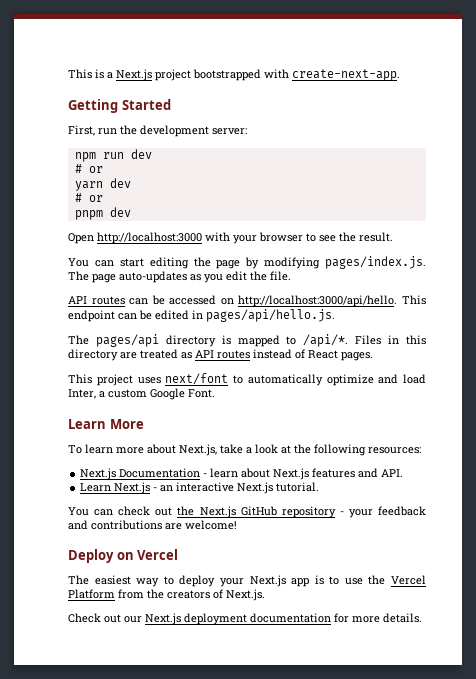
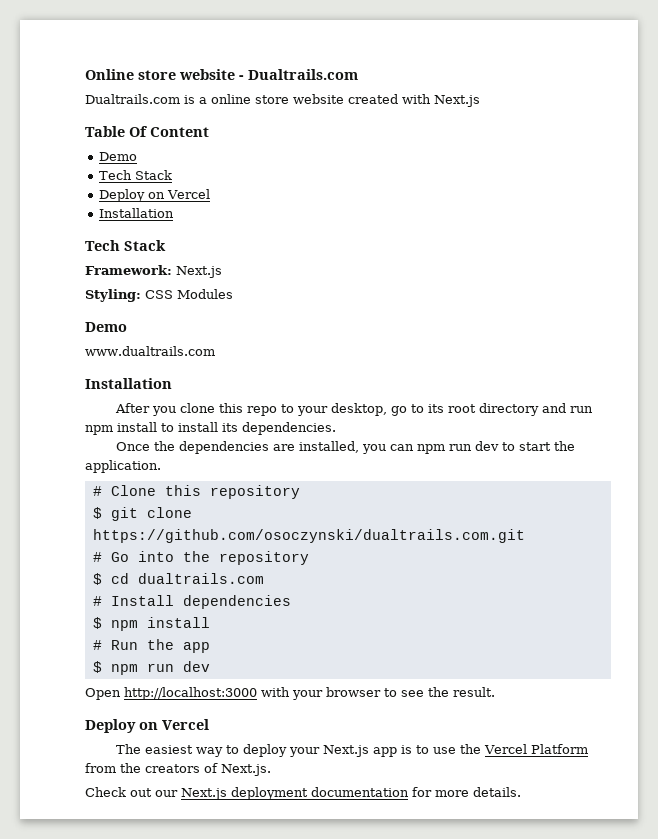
[68,69,400,81] [68,99,171,113] [68,125,247,137] [74,149,152,162] [74,164,103,173] [74,178,131,191] [74,193,103,202] [74,210,103,220] This is a Next.js project bootstrapped with create-next-app. // Getting Started // First, run the development server: // npm run dev // # or // yarn dev // # or // pnpm -> [85,69,358,80] [85,94,480,107] [85,126,209,137] [99,152,138,161] [99,170,173,180] [99,189,211,202] [99,208,175,218] [85,240,166,251] [85,265,222,278] [85,289,233,302] [85,322,127,332] [85,346,215,356] [85,378,172,389] [115,403,594,416] [85,422,336,435] [116,441,576,454] [85,460,161,473] [92,485,300,499] [92,507,192,521] [92,529,525,543] [92,551,309,565] [92,573,264,585] [92,595,291,609] [92,617,210,631] [92,639,210,653] [92,661,174,675] Online store website - Dualtrails.com // Dualtrails.com is a online store website created with Next.js // Table Of Content // Demo // Tech Stack // Deploy on Vercel // Installation // Tech Stack // Framework: Next.js // Styling: CSS Modules // Demo // www.dualtrails.com // Installation // After you clone this repo to your desktop, go to its root directory and run npm install to install its dependencies. // Once the dependencies are installed, you can npm run dev to start the application. // # Clone this repository // $ git clone https://github.com/osoczynski/dualtrails.com.git // # Go into the repository // $ cd dualtrails.com // # Install dependencies // $ npm install // # Run the app // $ npm run
[68,256,426,269] [68,271,291,283] [68,295,426,307] [68,309,335,322] [68,334,427,347] [68,349,373,361] [68,373,426,386] [68,388,215,400] [68,419,144,429] [68,444,421,456] [80,468,404,480] [80,482,320,494] [68,506,427,518] [68,520,237,530] // You can start editing the page by modifying pages/index.js. The page auto-updates as you edit the file. // API routes can be accessed on http://localhost:3000/api/hello. This endpoint can be edited in pages/api/hello.js. // The pages/api directory is mapped to /api/*. Files in this directory are treated as API routes instead of React pages. // This project uses next/font to automatically optimize and load Inter, a custom Google Font. // Learn More // To learn more about Next.js, take a look at the following resources: // Next.js Documentation - learn about Next.js features and API. // Learn Next.js - an interactive Next.js tutorial. // You can check out the Next.js GitHub repository - your feedback and contributions are welcome! -> (495, 692) none

